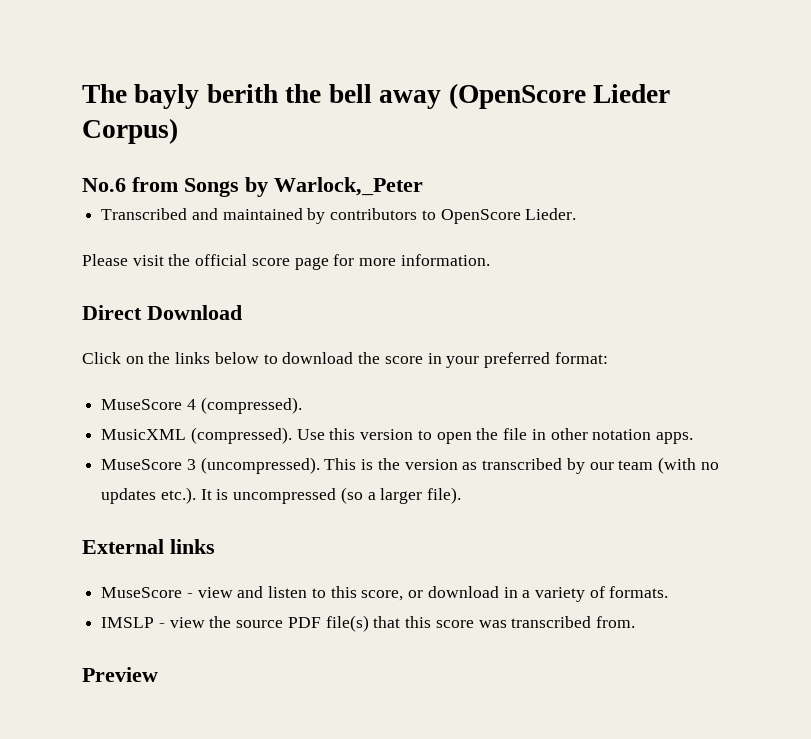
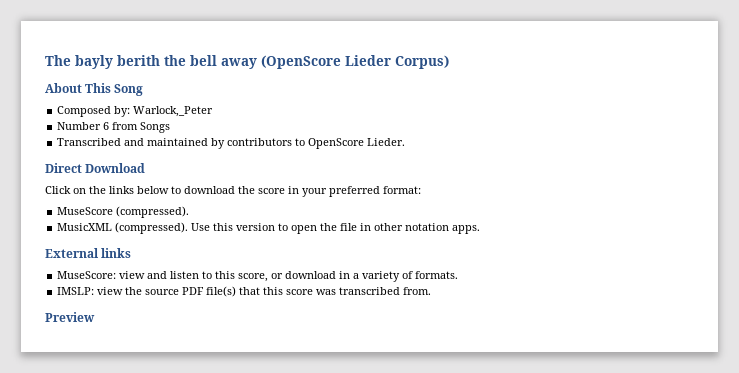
[82,178,126,192] No.6 -> [45,83,144,96] [57,106,214,117] [57,122,110,130] About This Song // Composed by: Warlock,_Peter // Number 6
[245,177,423,197] by Warlock,_Peter -> (171, 127) none
[82,254,490,270] // Please visit the official score page for more information. -> (406, 142) none
[186,399,196,410] 4 -> (114, 211) none
[101,457,719,474] [101,487,462,504] // MuseScore 3 (uncompressed). This is the version as transcribed by our team (with no updates etc.). It is uncompressed (so a larger file). -> (481, 229) none
[101,587,193,598] MuseScore - -> [57,271,117,279] MuseScore:
[101,617,165,628] IMSLP - -> [57,287,95,295] IMSLP:

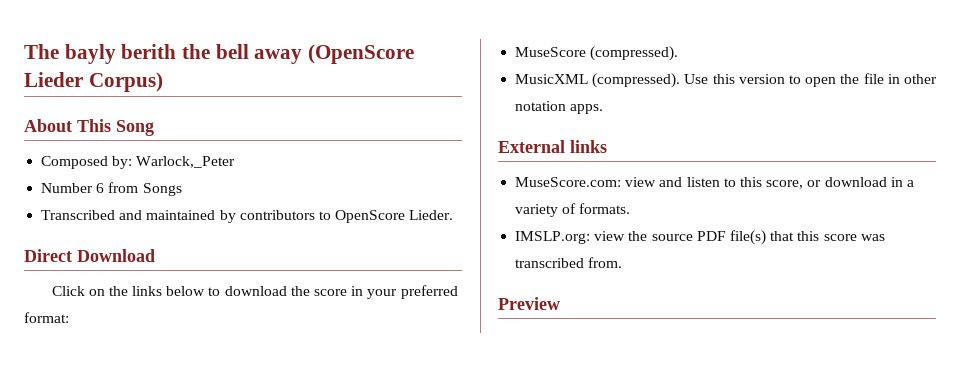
[57,271,117,279] MuseScore: -> [515,177,622,187] MuseScore.com:
[57,287,95,295] IMSLP: -> [515,231,591,244] IMSLP.org:

